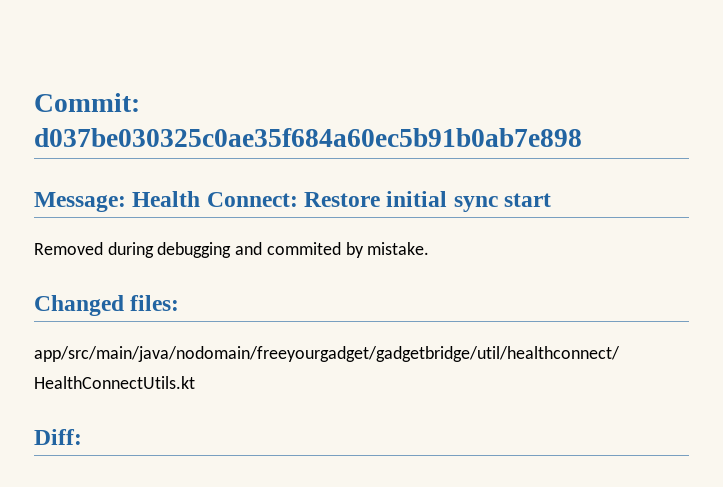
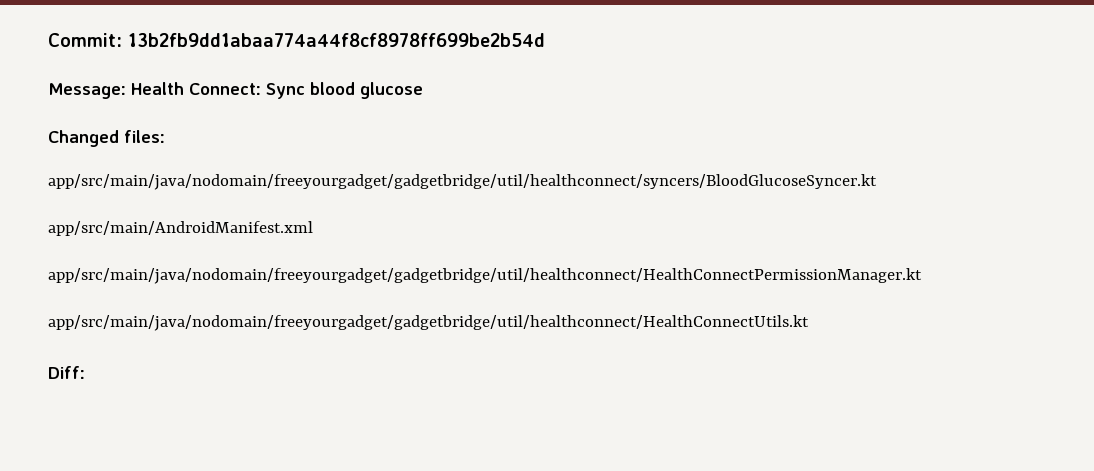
[34,128,582,147] d037be030325c0ae35f684a60ec5b91b0ab7e898 -> [128,33,545,47] 13b2fb9dd1abaa774a44f8cf8978ff699be2b54d
[304,191,552,212] [34,242,430,258] Restore initial sync start // Removed during debugging and commited by mistake. -> [266,82,423,99] Sync blood glucose
(180, 303) none -> [48,174,877,190] [48,221,313,236] [48,268,922,284] // app/src/main/java/nodomain/freeyourgadget/gadgetbridge/util/healthconnect/syncers/BloodGlucoseSyncer.kt // app/src/main/AndroidManifest.xml // app/src/main/java/nodomain/freeyourgadget/gadgetbridge/util/healthconnect/HealthConnectPermissionManager.kt

